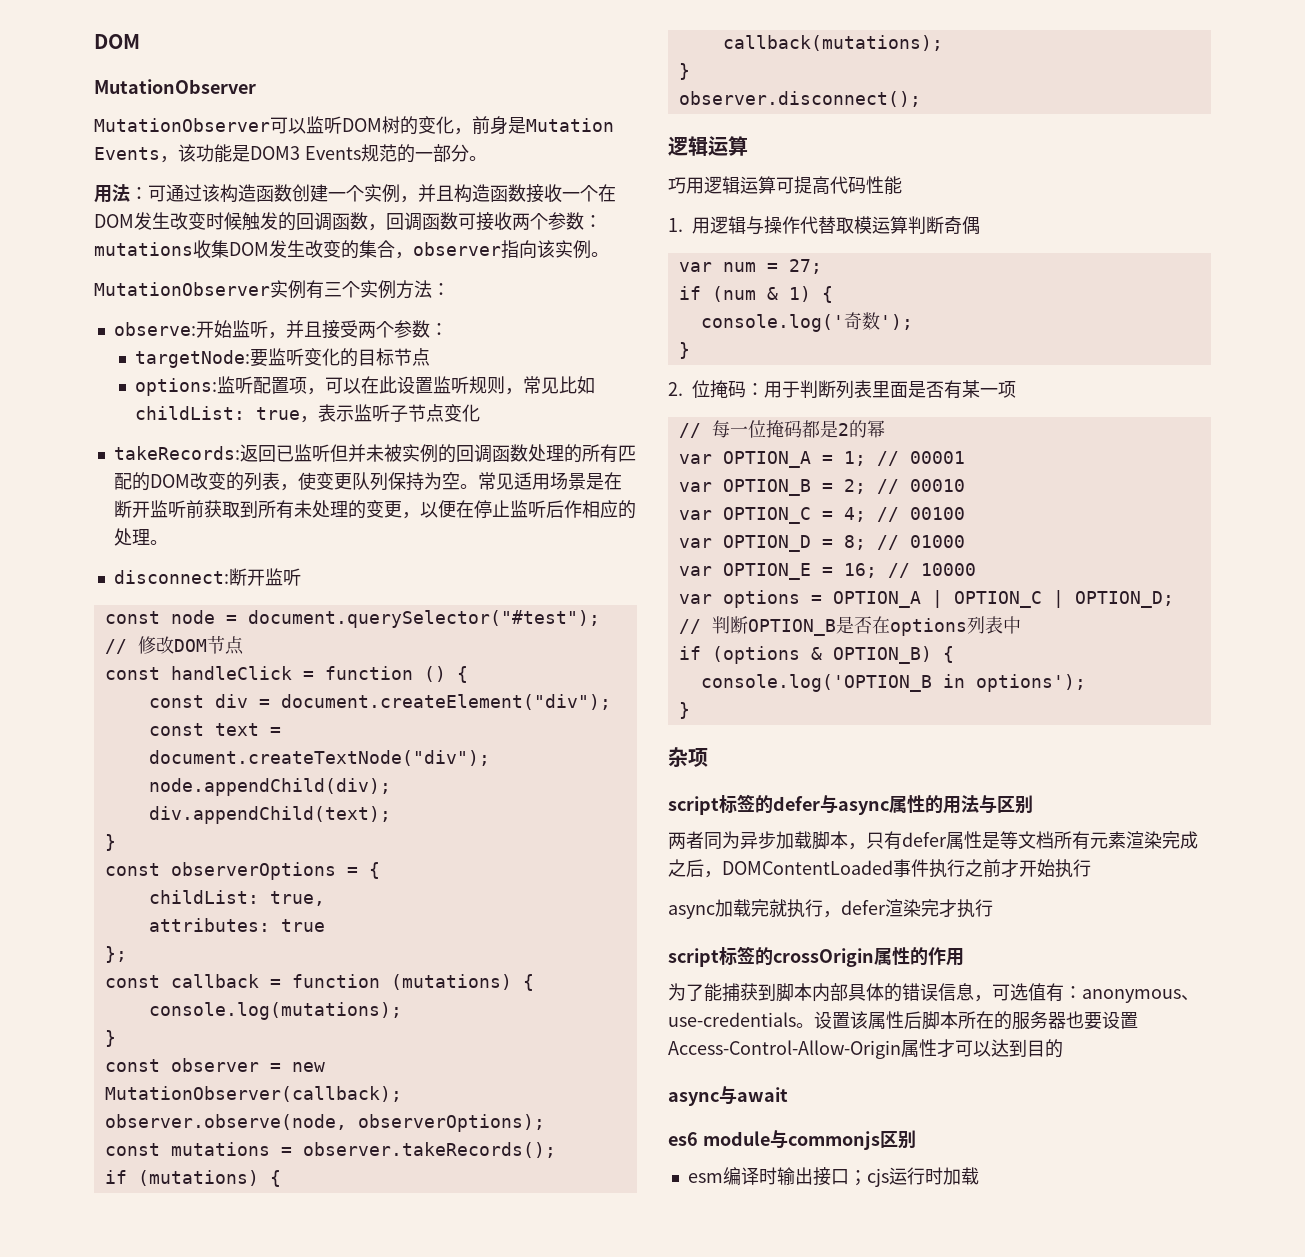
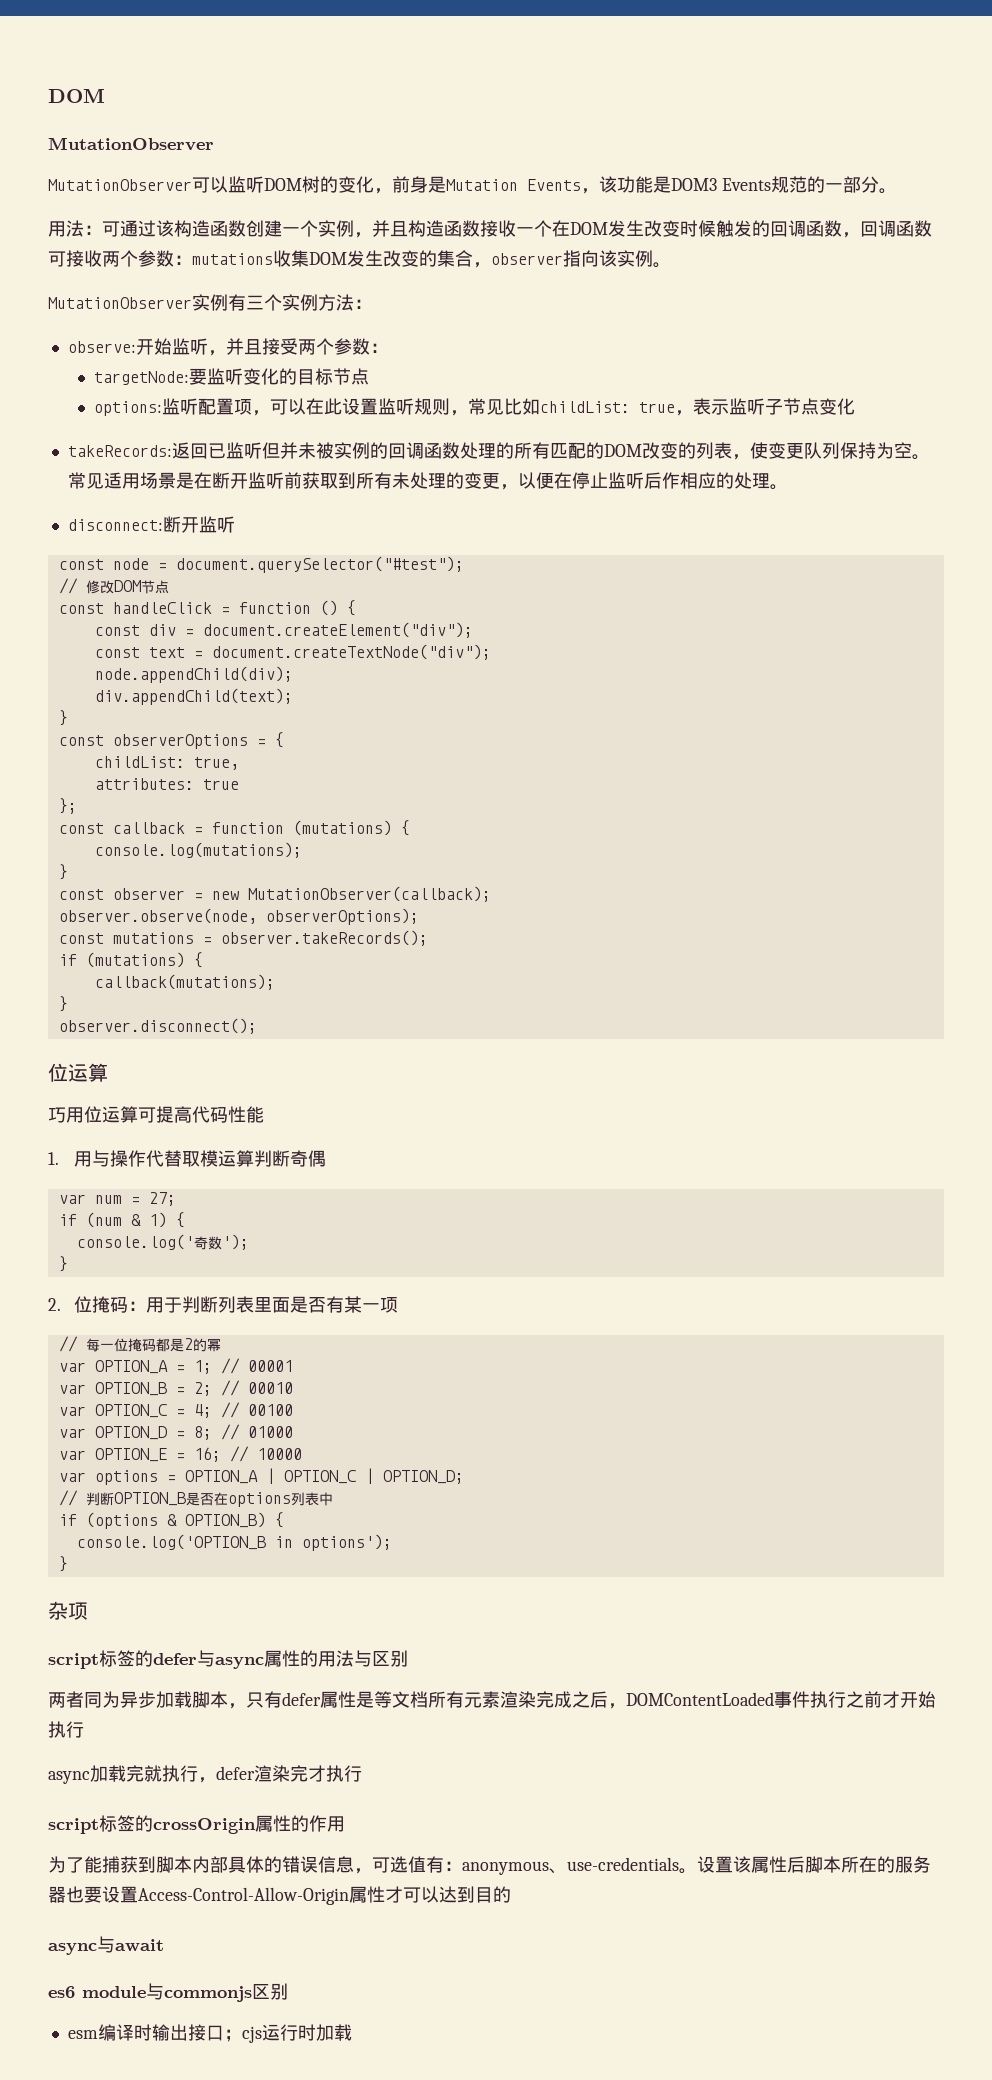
[668,136,708,156] 逻辑 -> [48,1063,68,1082] 位
[704,176,740,194] 逻辑 -> [84,1106,102,1123] 位
[710,216,746,234] 逻辑 -> (93, 1159) none

